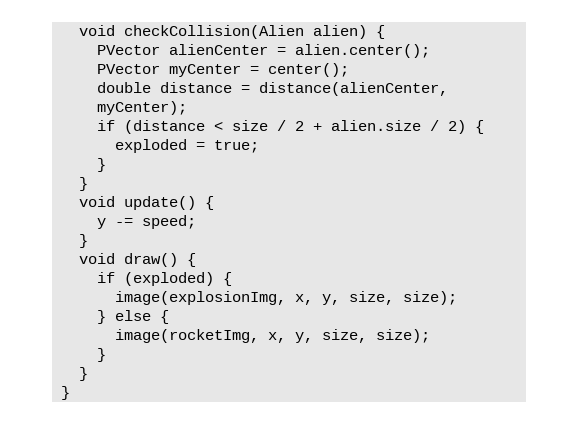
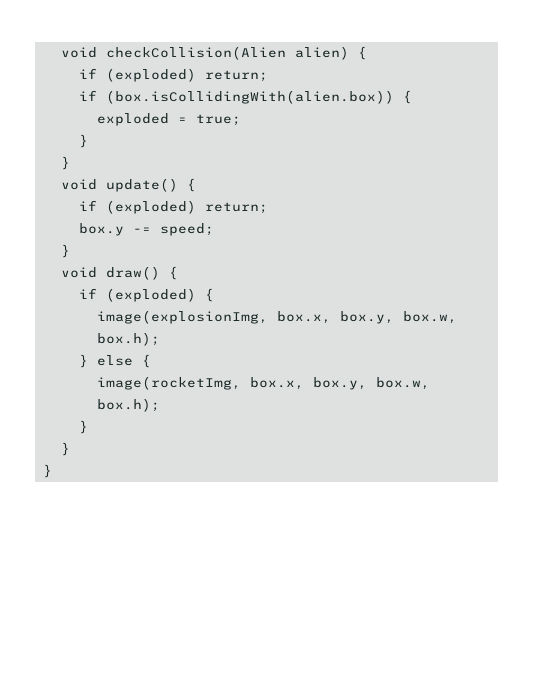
[97,44,431,58] [97,63,350,77] [97,82,449,96] [97,101,188,115] [97,120,467,134] PVector alienCenter = alien.center(); // PVector myCenter = center(); // double distance = distance(alienCenter, myCenter); // if (distance < size / 2 + alien.size / 2) -> [78,68,268,82] [78,90,394,104] if (exploded) return; // if (box.isCollidingWith(alien.box))
[97,218,107,229] y -> [78,200,268,214] [78,223,124,236] if (exploded) return; // box.y
[295,291,458,305] x, y, size, size); -> [276,311,457,324] [96,332,160,346] box.x, box.y, box.w, box.h);
[268,329,431,343] x, y, size, size); -> [249,377,430,390] [96,398,160,412] box.x, box.y, box.w, box.h);

